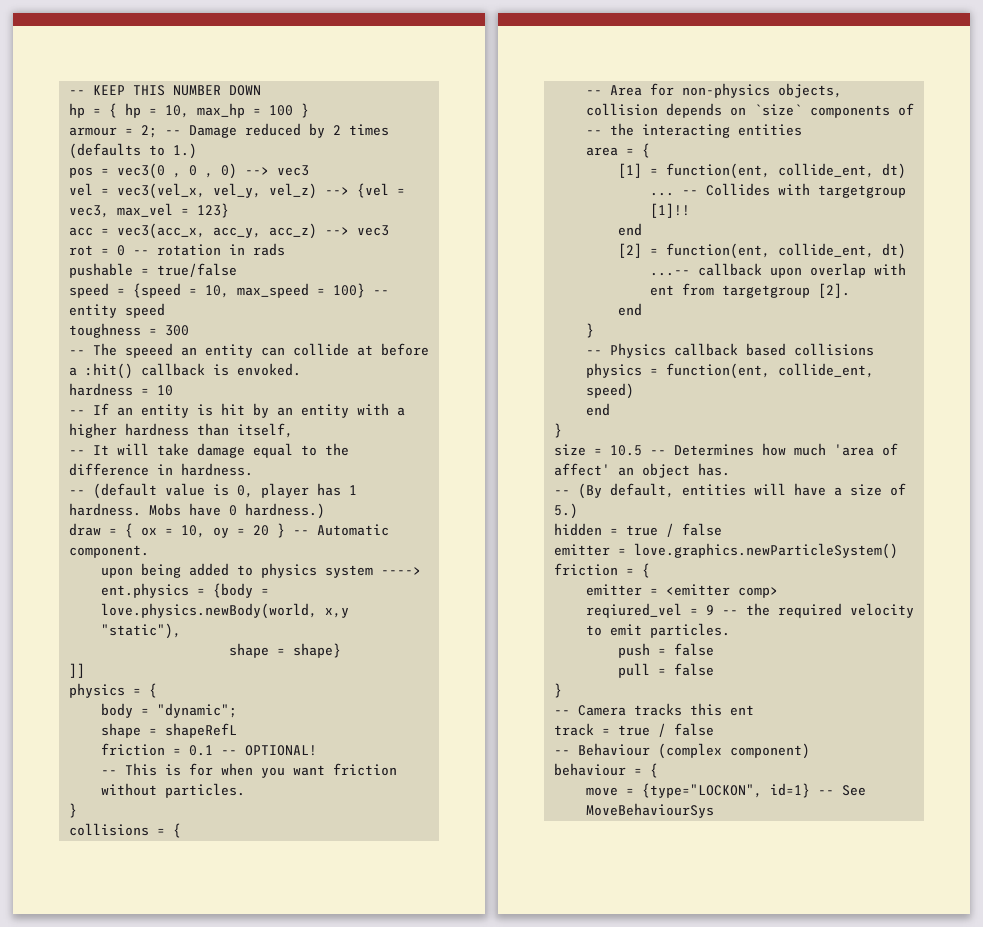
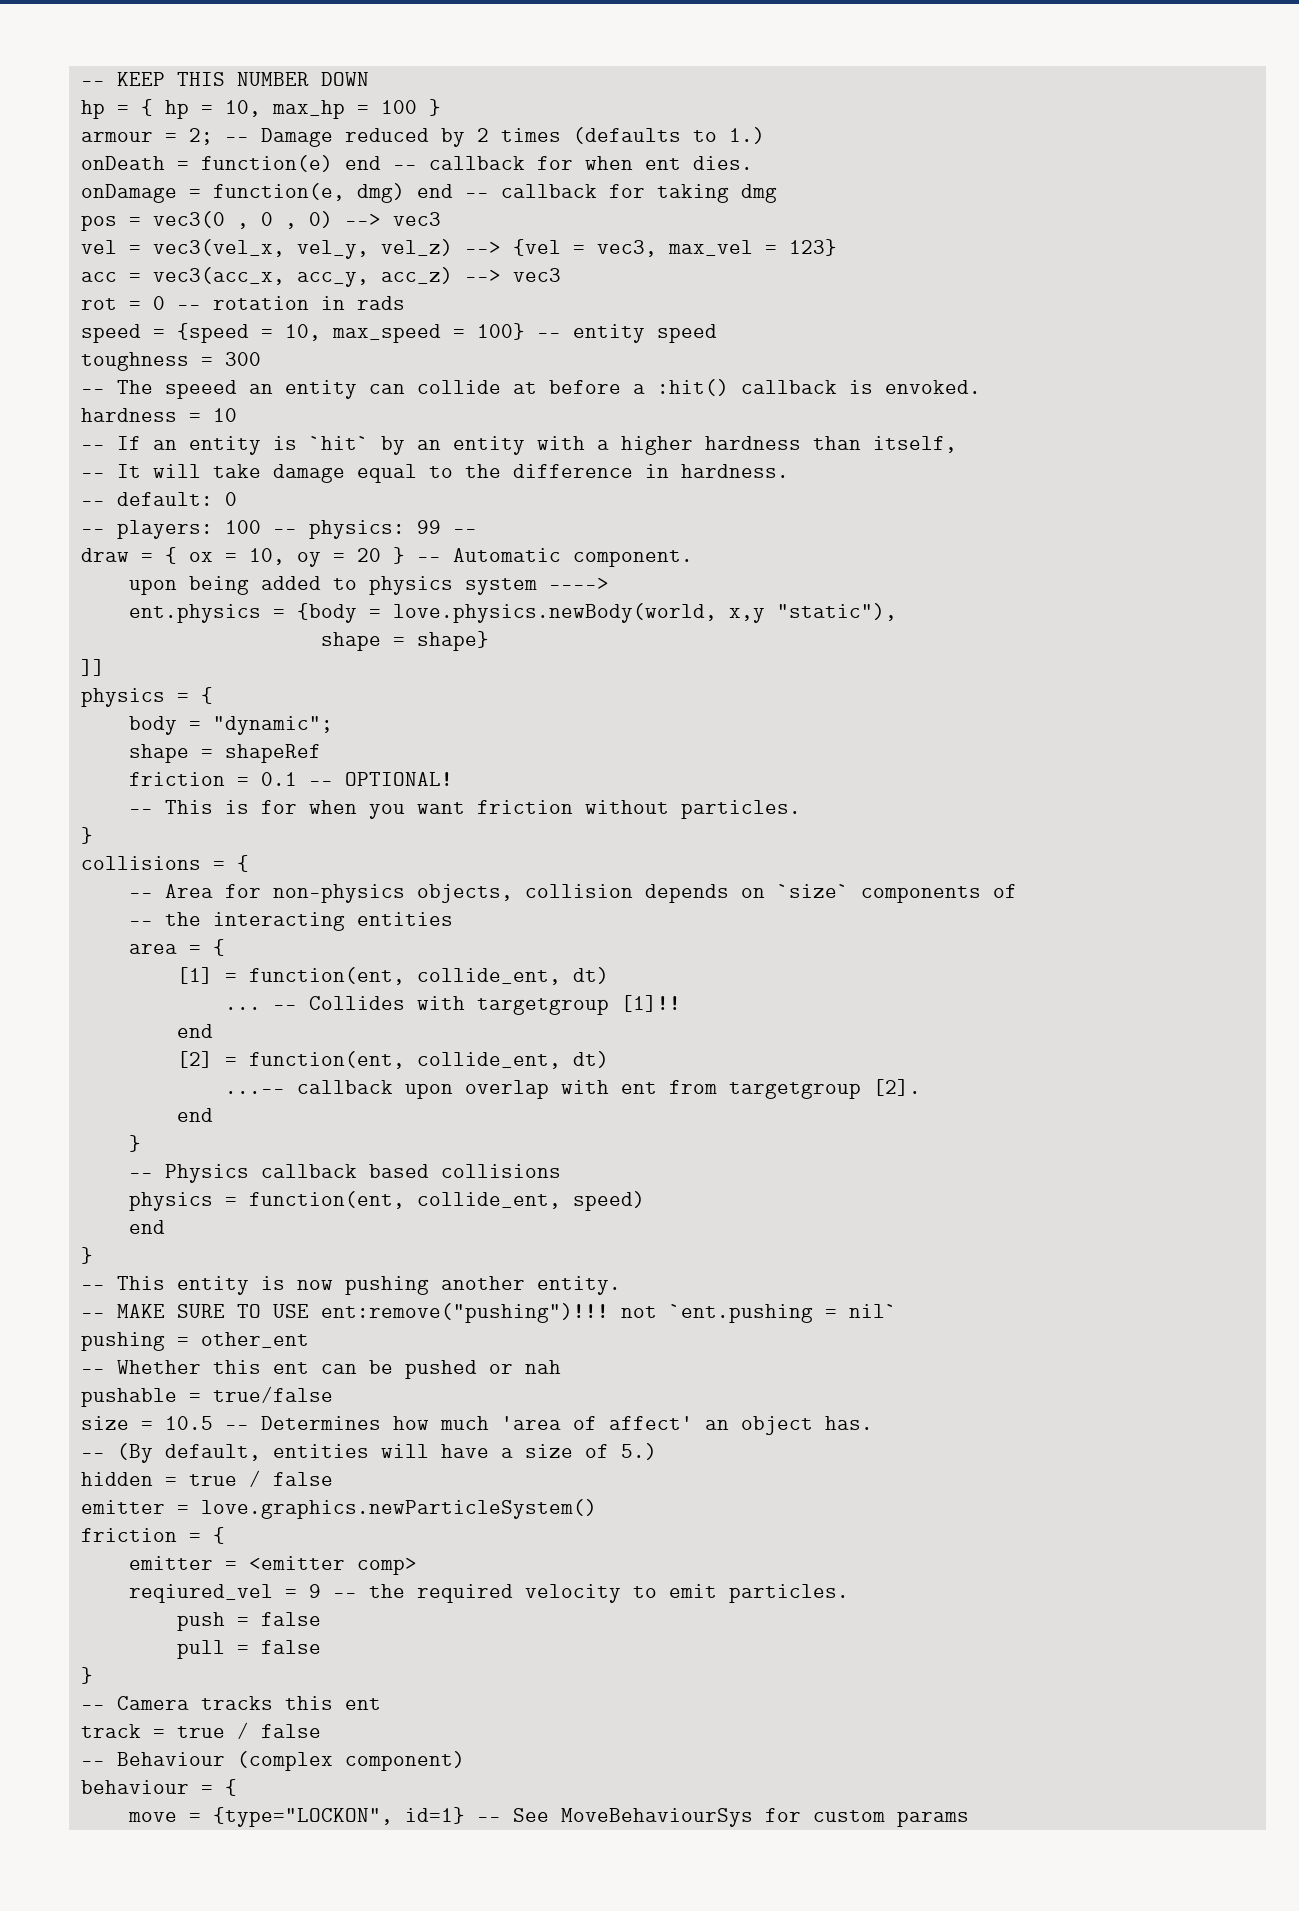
(197, 151) none -> [81,155,753,172] [81,183,777,203] // onDeath = function(e) end -- callback for when ent dies. // onDamage = function(e, dmg) end -- callback for taking dmg
[68,263,237,278] // pushable = true/false -> (405, 303) none
[220,403,245,415] hit -> [309,436,369,450] `hit`
[92,483,357,499] [68,503,325,519] (default value is 0, player has 1 hardness. Mobs have 0 hardness.) -> [117,492,237,506] [81,520,477,539] default: 0 // -- players: 100 -- physics: 99 --
[164,723,237,738] shapeRefL -> [225,744,321,763] shapeRef
(562, 430) none -> [81,1276,621,1295] [81,1303,897,1323] [81,1332,309,1351] [81,1360,561,1379] [81,1386,333,1407] // -- This entity is now pushing another entity. // -- MAKE SURE TO USE ent:remove("pushing")!!! not `ent.pushing = nil` // pushing = other_ent // -- Whether this ent can be pushed or nah // pushable = true/false
(714, 810) none -> [765,1808,969,1827] for custom params

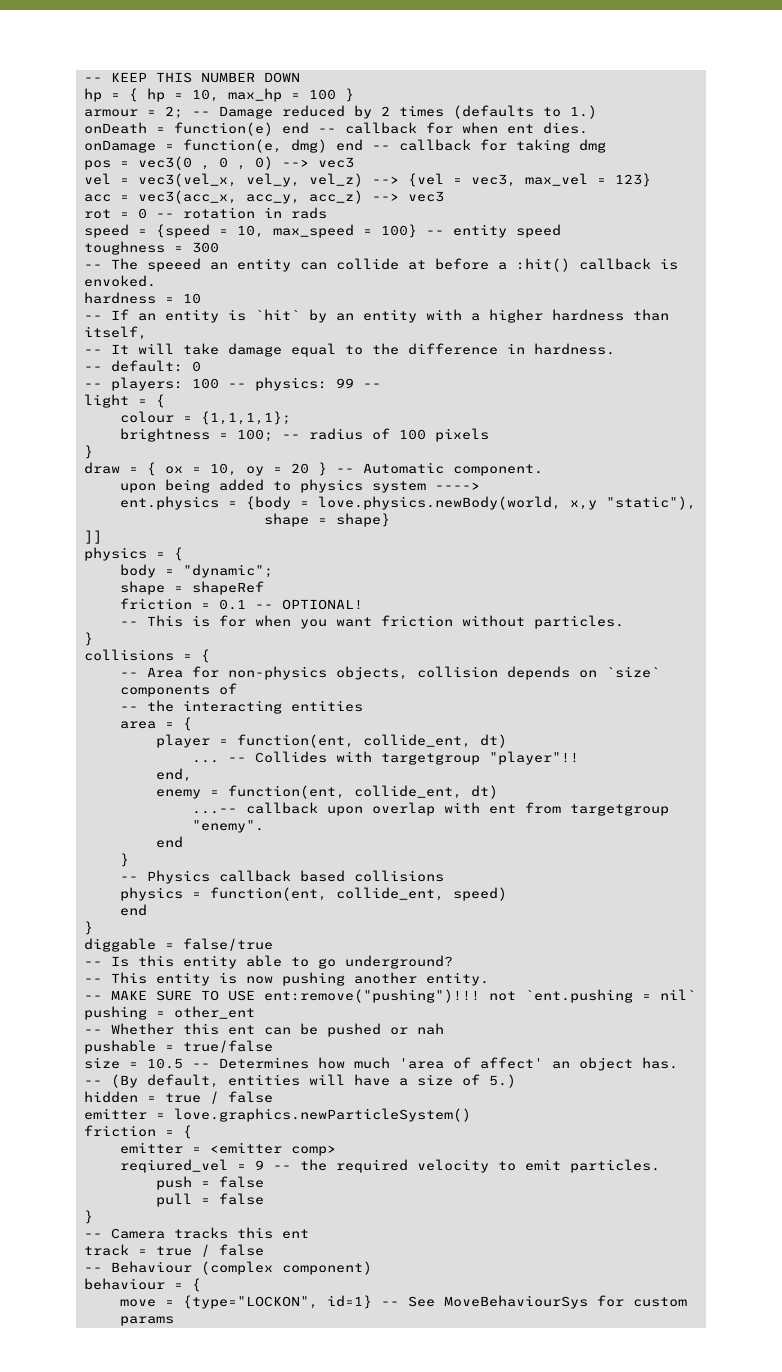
(477, 531) none -> [84,394,166,408] [120,411,292,425] [120,428,490,442] [84,445,94,459] // light = { // colour = {1,1,1,1}; // brightness = 100; -- radius of 100 pixels // }
[177,967,213,984] [1] -> [156,734,211,748] player
[621,995,681,1012] [177,1024,213,1038] [177,1051,213,1068] [1]!! // end // [2] -> [489,751,580,765] [156,768,193,782] [156,789,202,799] "player"!! // end, // enemy
[873,1079,921,1096] [2]. -> [192,820,265,833] "enemy".
(93, 1255) none -> [84,938,274,952] [84,955,454,969] // diggable = false/true // -- Is this entity able to go underground?

